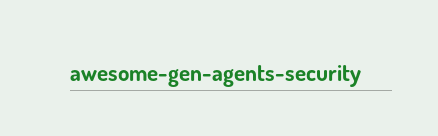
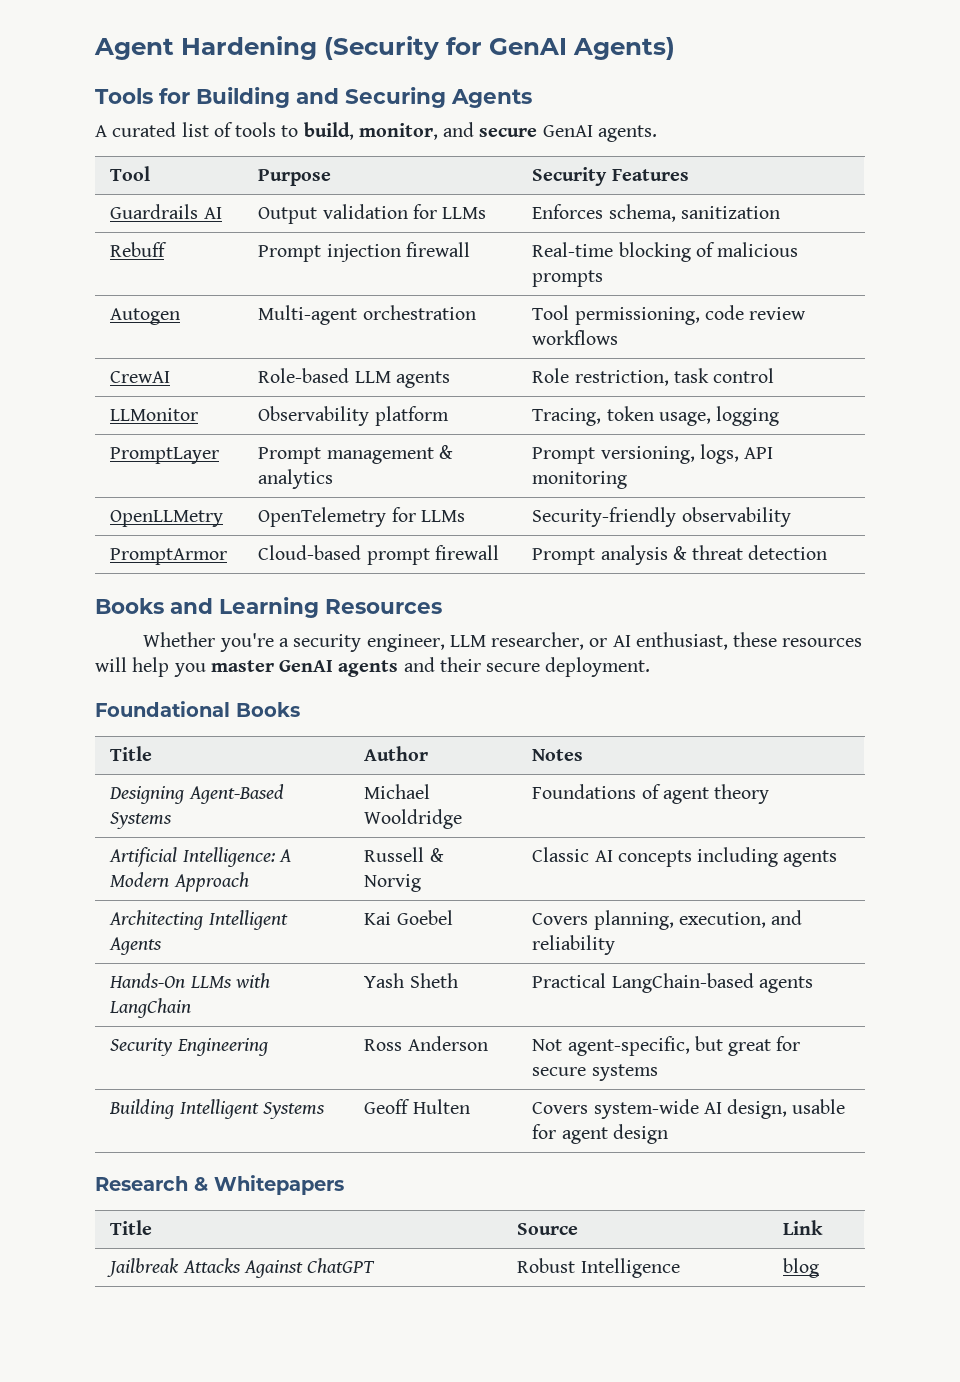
[70,65,361,87] awesome-gen-agents-security -> [94,36,675,60] [95,87,532,108] [95,122,657,142] [110,166,151,181] [258,169,332,186] [532,167,689,186] [110,204,222,219] [258,204,487,224] [532,204,780,222] [110,242,168,257] [258,242,470,262] [532,242,799,262] [532,270,604,287] [110,308,181,325] [258,305,476,325] [532,305,807,325] [532,330,619,345] [110,371,171,383] [258,368,450,388] [532,368,775,386] [110,408,199,421] [258,406,449,426] [532,406,780,426] [110,447,220,464] [258,445,453,464] [258,469,334,489] [532,444,774,464] [532,471,628,489] [110,510,224,527] [258,507,465,527] [532,507,791,527] [110,548,228,565] [258,545,499,565] [532,545,828,565] [95,597,442,618] [143,632,863,652] [95,657,651,677] [95,701,300,717] [110,746,153,761] [364,746,429,761] [532,749,584,761] [109,784,284,804] [110,812,173,829] [364,784,431,799] [364,809,463,829] [532,784,770,804] [109,847,291,867] [110,872,249,892] [364,847,444,862] [364,874,422,892] [532,847,838,867] [109,910,288,930] [109,937,163,955] [364,910,453,925] [532,910,803,930] [532,935,616,955] [109,973,270,988] [109,998,192,1018] [364,973,458,988] [532,973,813,993] [110,1038,268,1056] [364,1036,488,1051] [532,1036,801,1056] [532,1064,658,1081] [109,1099,325,1119] [364,1099,470,1114] [532,1099,846,1119] [532,1124,668,1144] [95,1175,344,1195] [110,1220,153,1235] [517,1223,579,1235] [783,1220,824,1235] [107,1258,376,1278] [517,1258,680,1278] [783,1258,820,1278] Agent Hardening (Security for GenAI Agents) // Tools for Building and Securing Agents // A curated list of tools to build, monitor, and secure GenAI agents. // Tool | Purpose | Security Features // Guardrails AI | Output validation for LLMs | Enforces schema, sanitization // Rebuff | Prompt injection firewall | Real-time blocking of malicious prompts // Autogen | Multi-agent orchestration | Tool permissioning, code review workflows // CrewAI | Role-based LLM agents | Role restriction, task control // LLMonitor | Observability platform | Tracing, token usage, logging // PromptLayer | Prompt management & analytics | Prompt versioning, logs, API monitoring // OpenLLMetry | OpenTelemetry for LLMs | Security-friendly observability // PromptArmor | Cloud-based prompt firewall | Prompt analysis & threat detection // Books and Learning Resources // Whether you're a security engineer, LLM researcher, or AI enthusiast, these resources will help you master GenAI agents and their secure deployment. // Foundational Books // Title | Author | Notes // Designing Agent-Based Systems | Michael Wooldridge | Foundations of agent theory // Artificial Intelligence: A Modern Approach | Russell & Norvig | Classic AI concepts including agents // Architecting Intelligent Agents | Kai Goebel | Covers planning, execution, and reliability // Hands-On LLMs with LangChain | Yash Sheth | Practical LangChain-based agents // Security Engineering | Ross Anderson | Not agent-specific, but great for secure systems // Building Intelligent Systems | Geoff Hulten | Covers system-wide AI design, usable for agent design // Research & Whitepapers // Title | Source | Link // Jailbreak Attacks Against ChatGPT | Robust Intelligence | blog

